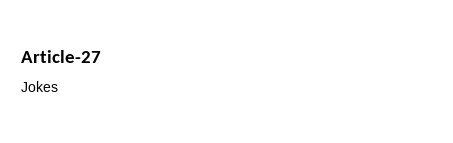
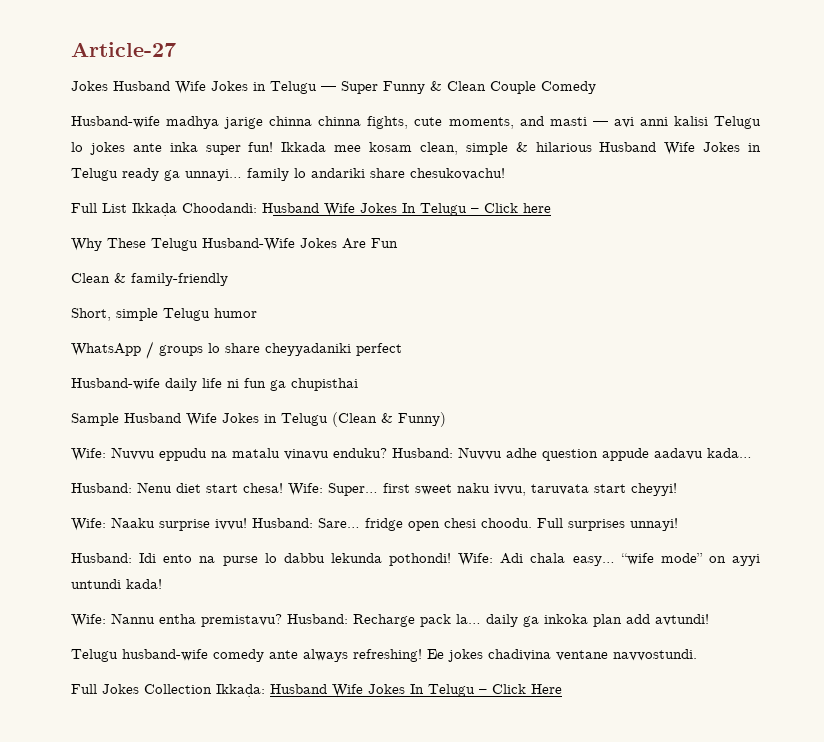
(58, 86) none -> [113,81,596,94] [71,116,761,129] [71,142,761,155] [71,168,505,181] [71,203,551,216] [71,238,398,251] [71,273,228,286] [71,308,257,321] [71,341,402,359] [71,378,358,391] [71,412,446,427] [71,447,752,461] [71,482,677,496] [71,517,678,531] [71,553,760,566] [71,579,162,589] [71,613,709,627] [71,649,697,662] [71,684,562,697] Husband Wife Jokes in Telugu — Super Funny & Clean Couple Comedy // Husband-wife madhya jarige chinna chinna fights, cute moments, and masti — avi anni kalisi Telugu lo jokes ante inka super fun! Ikkada mee kosam clean, simple & hilarious Husband Wife Jokes in Telugu ready ga unnayi… family lo andariki share chesukovachu! // Full List Ikkaḍa Choodandi: Husband Wife Jokes In Telugu – Click here // Why These Telugu Husband-Wife Jokes Are Fun // Clean & family-friendly // Short, simple Telugu humor // WhatsApp / groups lo share cheyyadaniki perfect // Husband-wife daily life ni fun ga chupisthai // Sample Husband Wife Jokes in Telugu (Clean & Funny) // Wife: Nuvvu eppudu na matalu vinavu enduku? Husband: Nuvvu adhe question appude aadavu kada… // Husband: Nenu diet start chesa! Wife: Super… first sweet naku ivvu, taruvata start cheyyi! // Wife: Naaku surprise ivvu! Husband: Sare… fridge open chesi choodu. Full surprises unnayi! // Husband: Idi ento na purse lo dabbu lekunda pothondi! Wife: Adi chala easy… “wife mode” on ayyi untundi kada! // Wife: Nannu entha premistavu? Husband: Recharge pack la… daily ga inkoka plan add avtundi! // Telugu husband-wife comedy ante always refreshing! Ee jokes chadivina ventane navvostundi. // Full Jokes Collection Ikkaḍa: Husband Wife Jokes In Telugu – Click Here

